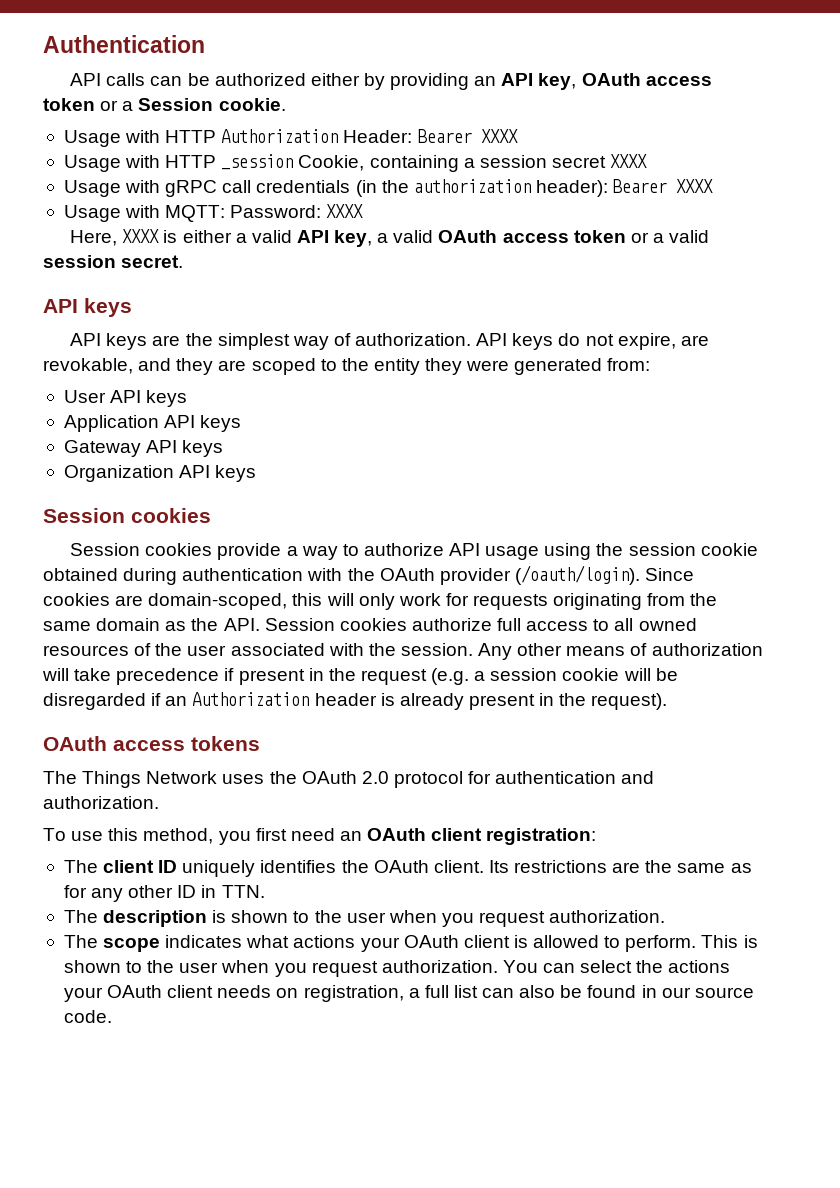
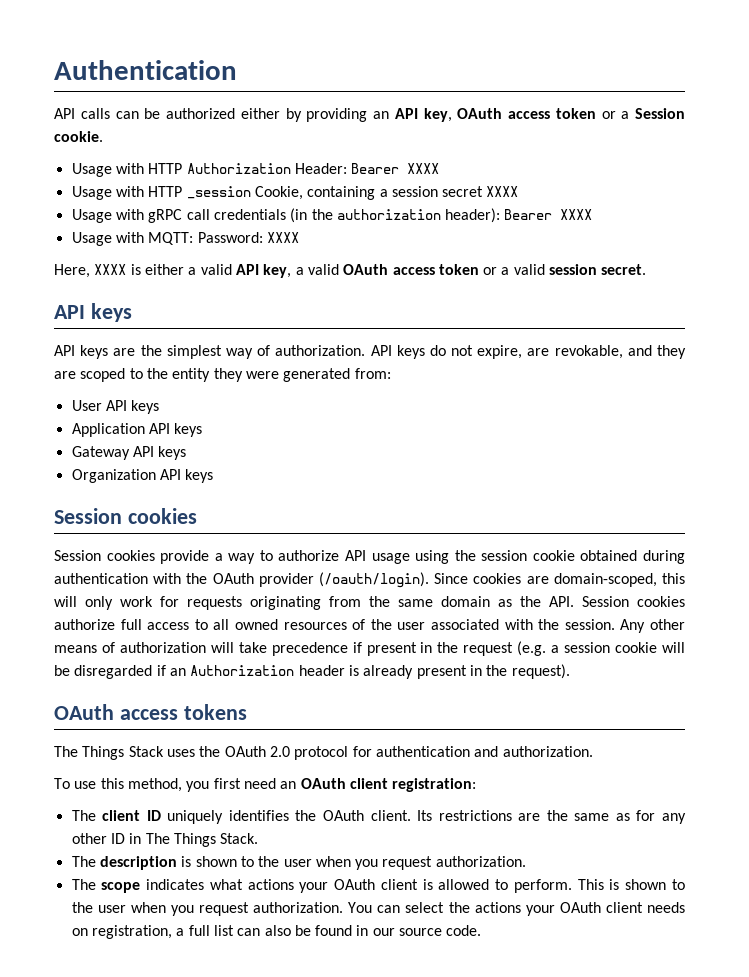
[146,771,218,784] Network -> [128,746,164,757] Stack
[221,885,265,898] TTN. -> [145,833,259,847] The Things Stack.

